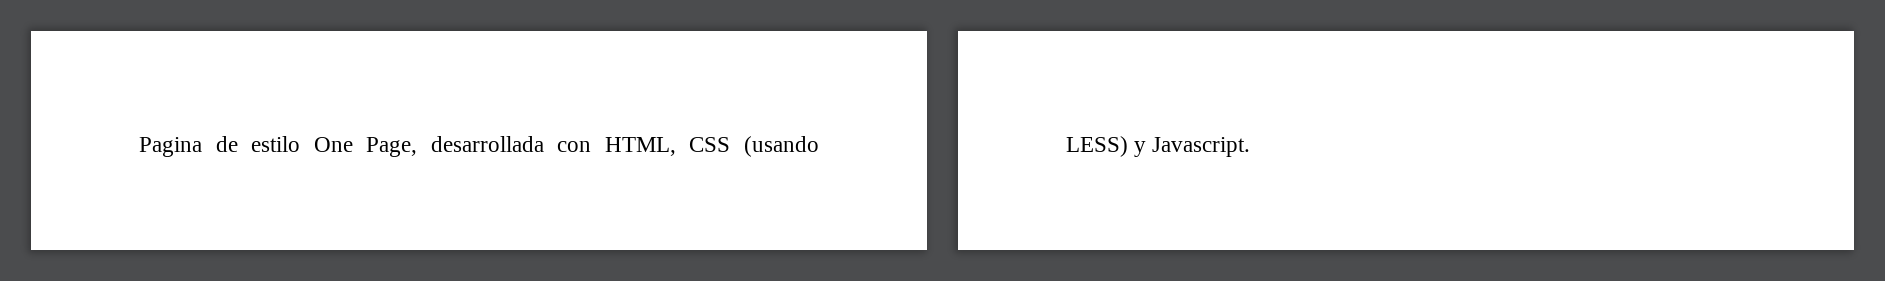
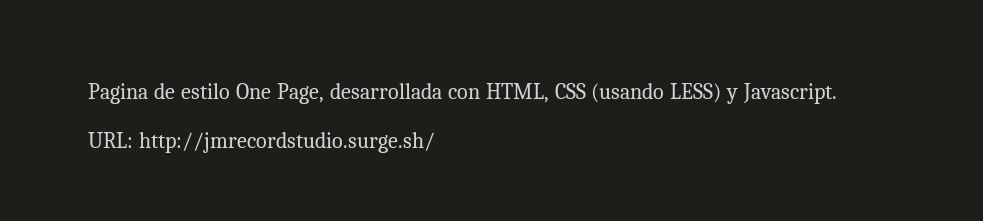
(1251, 147) none -> [88,132,435,153] // URL: http://jmrecordstudio.surge.sh/

